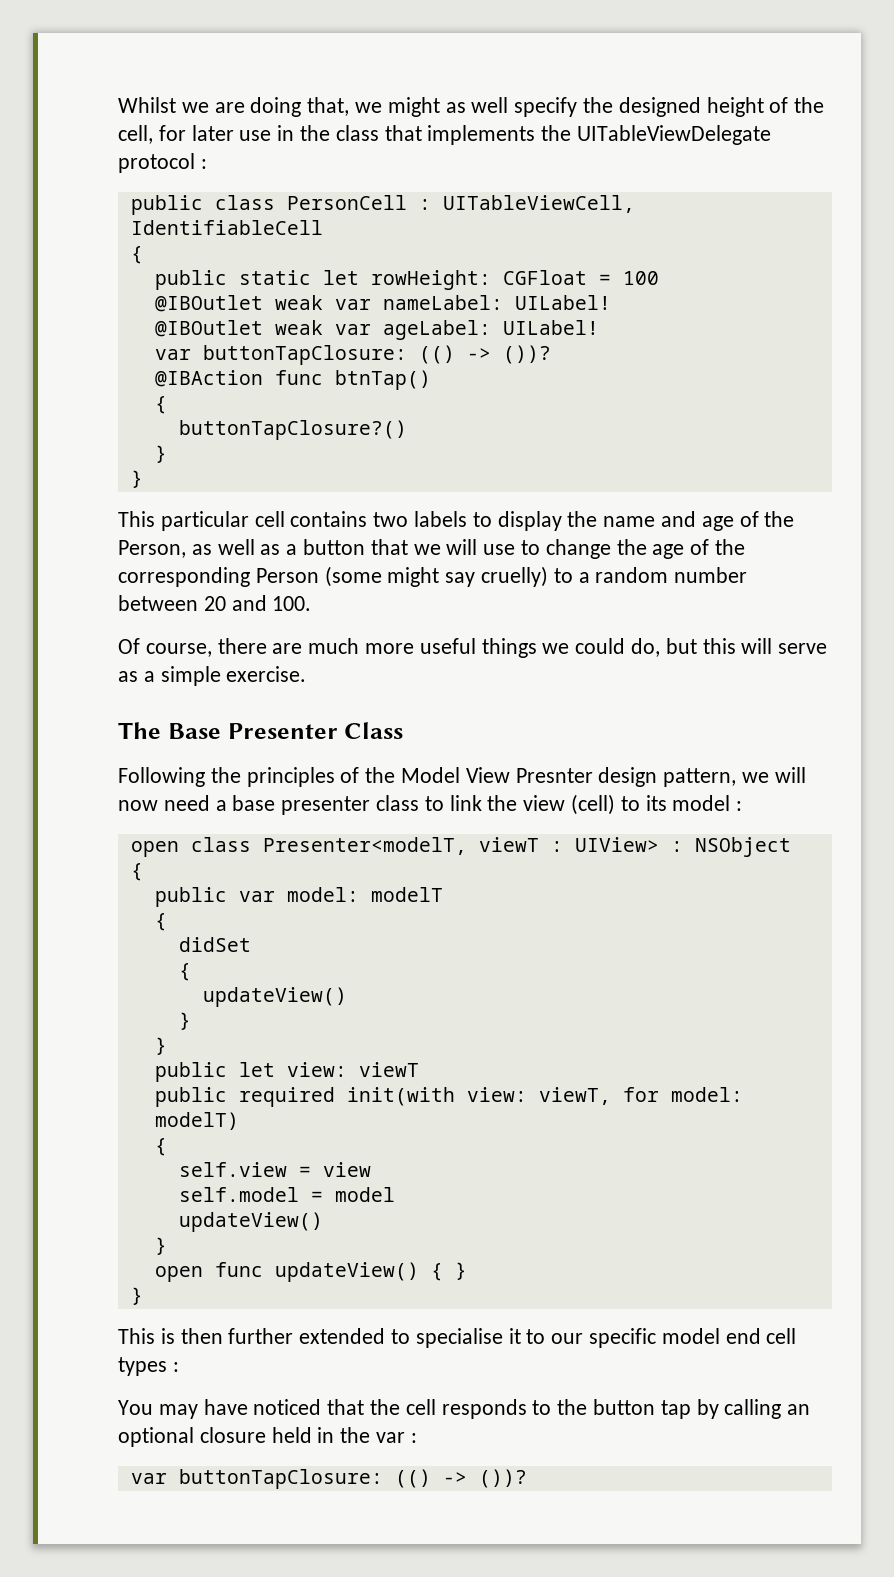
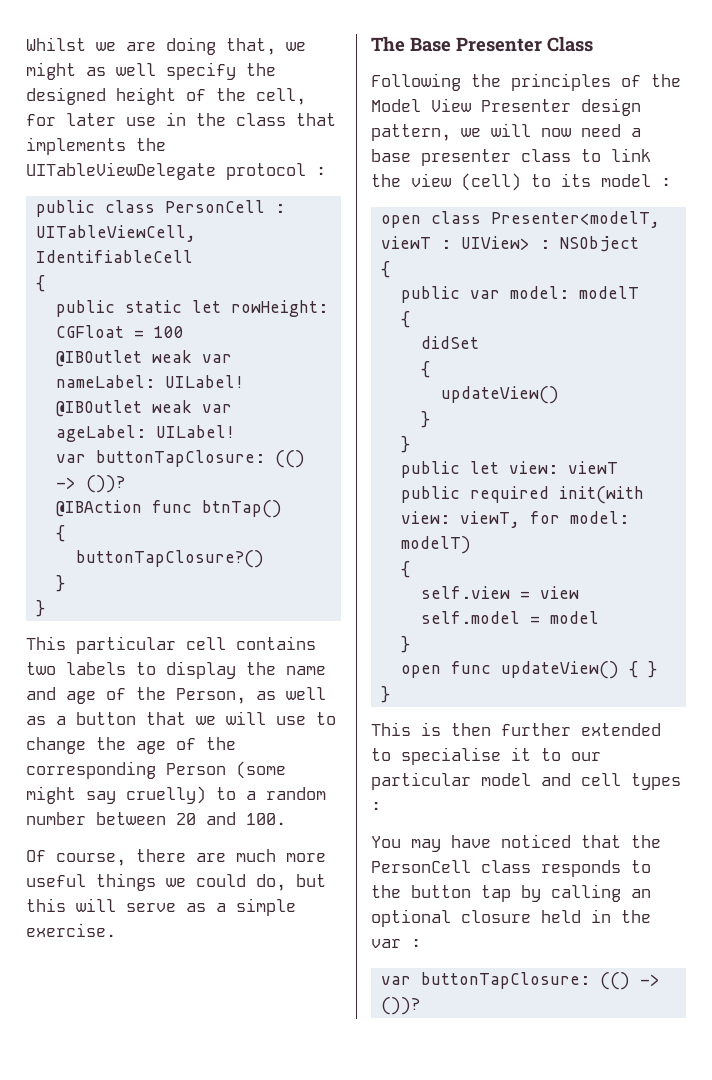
[515,768,593,783] Presnter -> [481,99,571,112] Presenter
[178,1212,323,1232] // updateView() -> (600, 617) none
[589,1328,761,1348] specific model end -> [371,772,571,790] particular model and
[405,1399,436,1415] cell -> [371,860,531,873] PersonCell class

